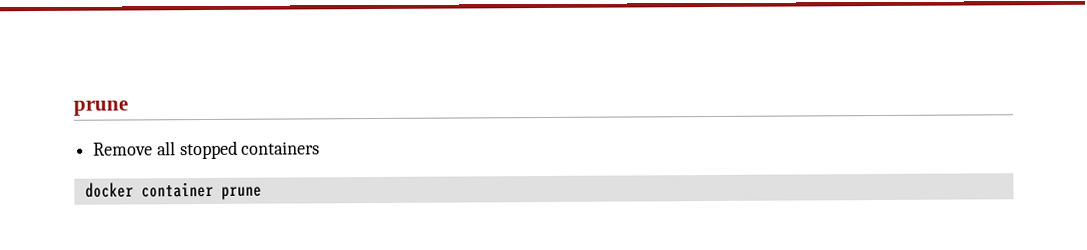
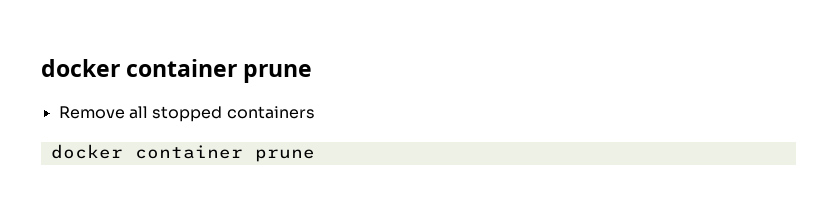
(73, 108) none -> [41,59,238,77] docker container

